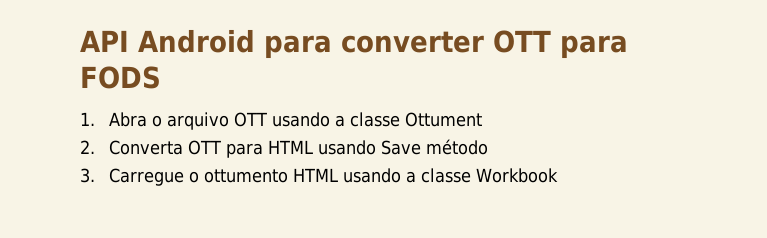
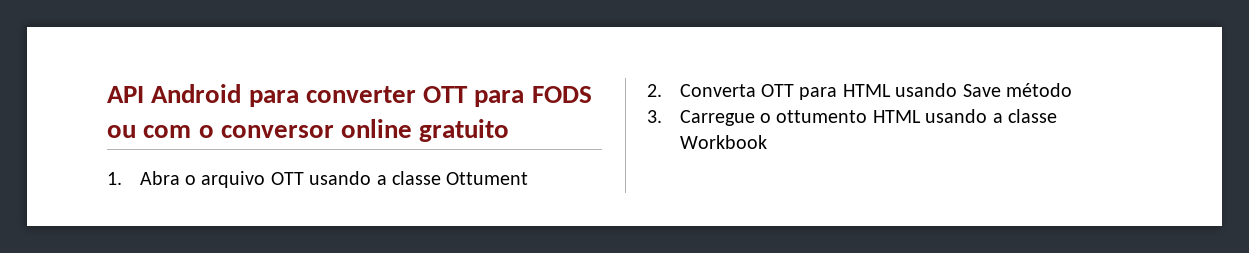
(161, 77) none -> [107,119,510,142] ou com o conversor online gratuito

